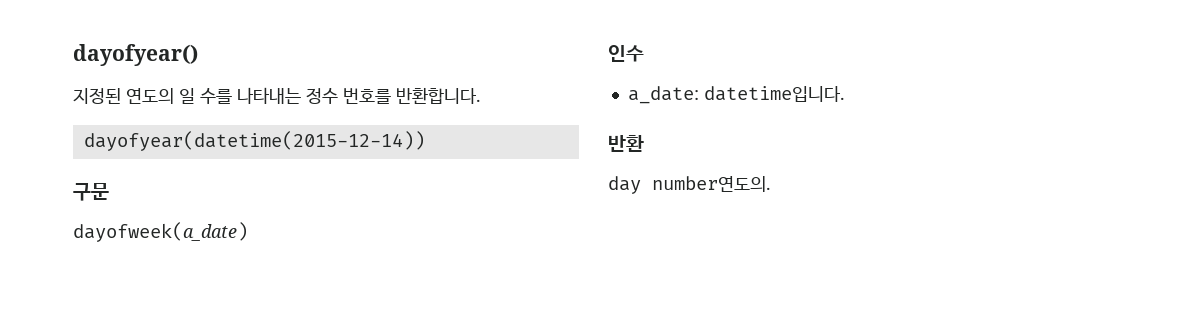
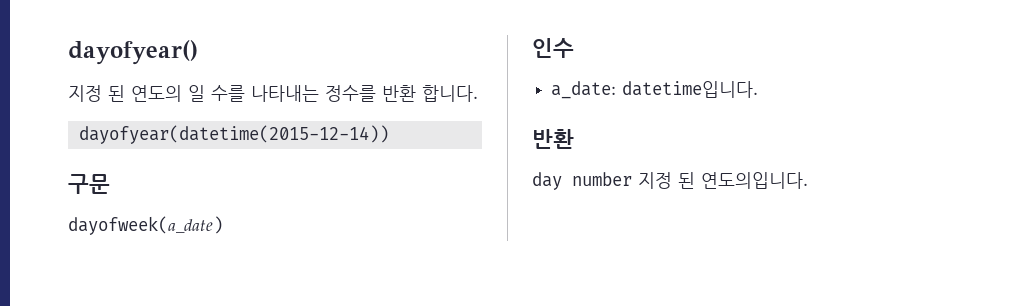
[73,88,121,104] 지정된 -> [68,85,125,102] 지정 된
[306,87,481,104] 정수 번호를 반환합니다. -> [325,85,478,102] 정수를 반환 합니다.
[652,176,771,192] number연도의. -> [572,172,808,189] number 지정 된 연도의입니다.

